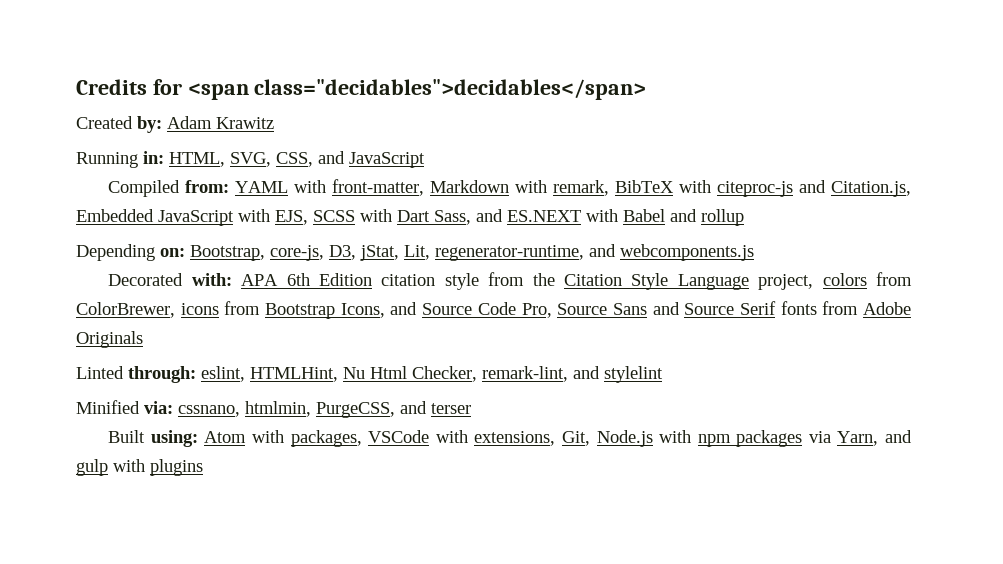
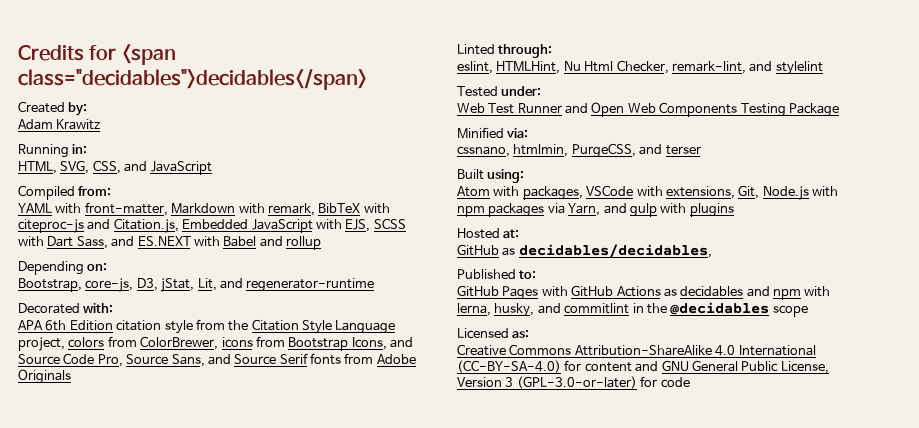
(162, 124) none -> (88, 109) //
(164, 157) none -> (88, 149) //
(230, 186) none -> (112, 191) //
(185, 252) none -> (108, 266) //
[435,244,754,261] regenerator-runtime, and webcomponents.js -> [219,278,375,292] and regenerator-runtime
(232, 279) none -> (114, 308) //
[612,303,647,315] Sans -> [171,354,205,367] Sans,
(196, 374) none -> (553, 51) //
(663, 374) none -> [457,86,542,97] [457,102,839,117] // Tested under: // Web Test Runner and Open Web Components Testing Package
(173, 407) none -> (529, 133) //
(198, 438) none -> (525, 176) //
(203, 467) none -> [457,228,520,239] [457,244,712,258] [457,269,537,279] [457,285,831,300] [457,302,808,317] [457,328,530,339] [457,344,816,356] [457,360,829,374] [457,376,690,389] // Hosted at: // GitHub as decidables/decidables, // Published to: // GitHub Pages with GitHub Actions as decidables and npm with lerna, husky, and commitlint in the @decidables scope // Licensed as: // Creative Commons Attribution-ShareAlike 4.0 International (CC-BY-SA-4.0) for content and GNU General Public License, Version 3 (GPL-3.0-or-later) for code

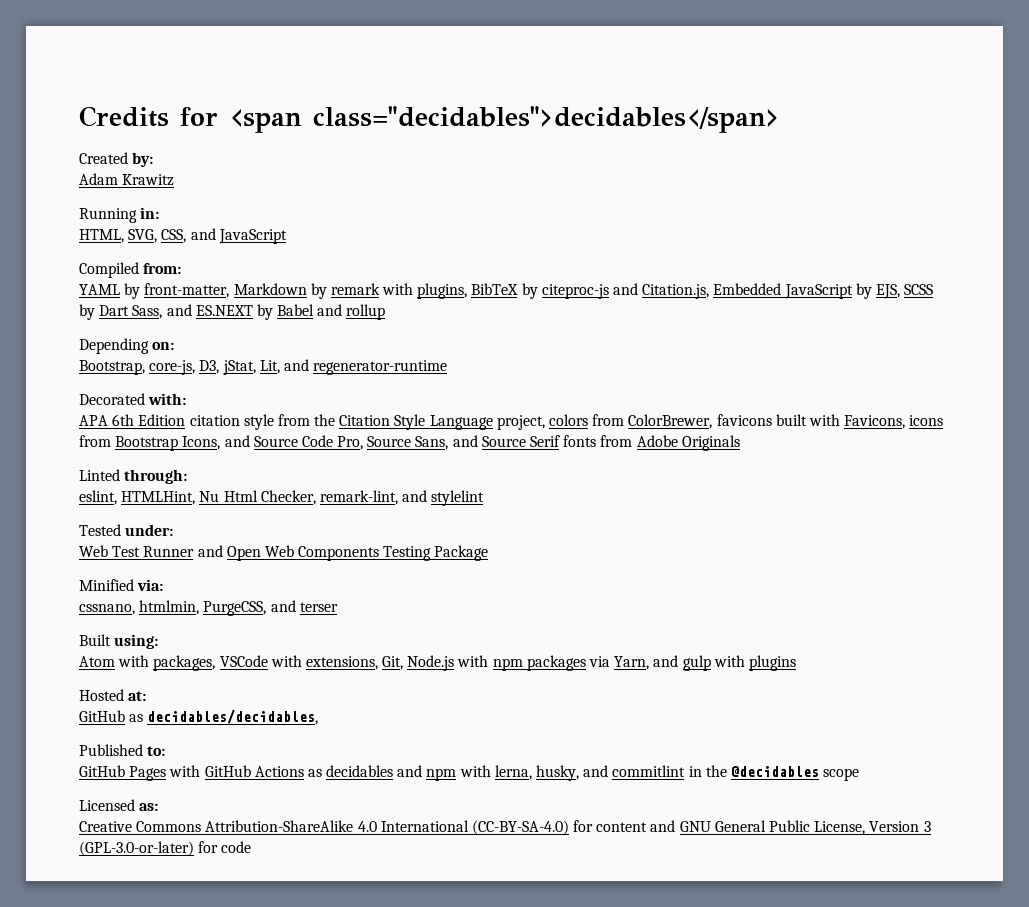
[55,203,82,214] with -> [124,283,141,299] by
[238,203,390,216] with remark, BibTeX with -> [310,283,538,299] by remark with plugins, BibTeX by
[315,219,342,230] with -> [855,283,872,299] by
[18,236,44,247] with -> [79,304,95,320] by
[193,236,220,247] with -> [256,304,273,320] by
(219, 343) none -> [716,414,906,429] favicons built with Favicons,

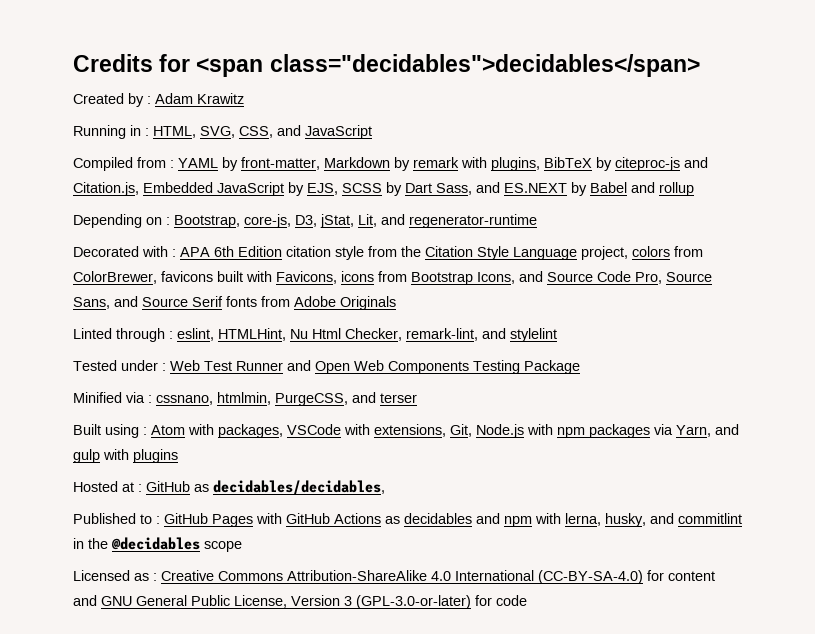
[132,152,154,167] by: // -> [128,93,151,107] by :
[140,207,160,219] in: // -> [130,125,149,136] in :
[143,263,182,274] from: // -> [137,157,174,168] from :
[152,342,175,350] on: // -> [146,217,170,225] on :
[148,393,187,405] with: // -> [142,246,176,257] with :
[124,469,188,484] through: // -> [116,328,173,342] through :
[125,524,174,536] under: // -> [121,360,166,371] under :
[137,579,164,591] via: // -> [126,392,152,403] via :
[114,634,159,649] using: // -> [105,424,147,438] using :
[128,691,147,701] at: // -> [122,482,142,492] at :
[147,746,166,756] to: // -> [140,514,160,524] to :
[139,803,159,811] as: // -> [134,573,157,581] as :

